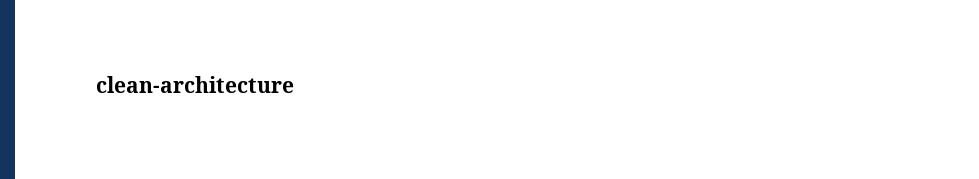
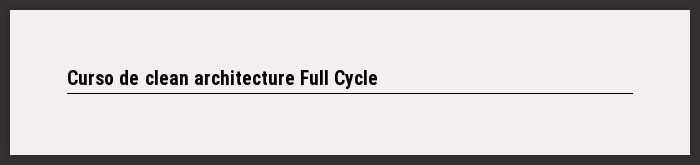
[96,76,294,93] clean-architecture -> [67,70,379,89] Curso de clean architecture Full Cycle

